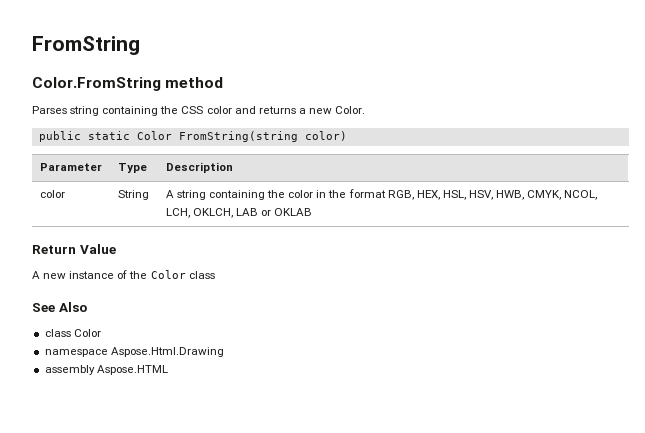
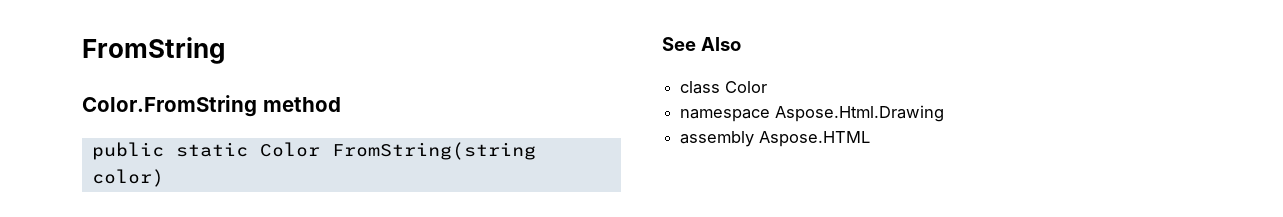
[32,106,366,116] // Parses string containing the CSS color and returns a new Color. -> (341, 104) none
[39,163,102,171] [117,163,147,173] [165,162,233,173] [39,190,65,198] [117,190,149,200] [165,189,598,200] [165,208,313,218] [32,244,116,254] [32,270,215,279] // Parameter | Type | Description // color | String | A string containing the color in the format RGB, HEX, HSL, HSV, HWB, CMYK, NCOL, LCH, OKLCH, LAB or OKLAB // Return Value // A new instance of the Color class -> (164, 178) none

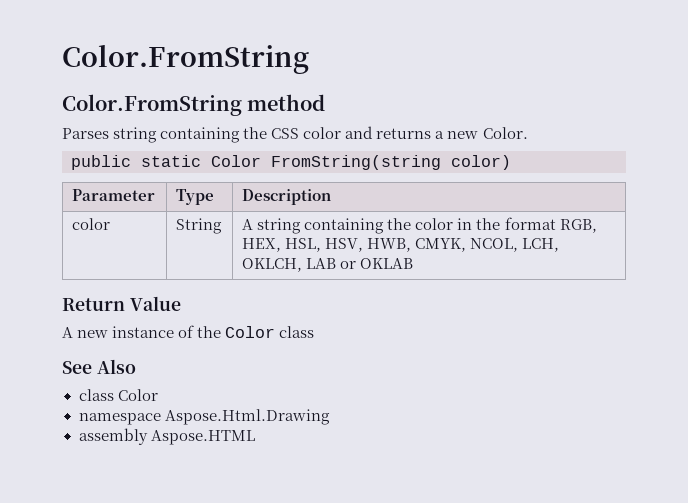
[82,37,225,64] FromString -> [62,44,309,74] Color.FromString
(341, 104) none -> [62,126,528,143] // Parses string containing the CSS color and returns a new Color.
(164, 178) none -> [72,189,156,201] [176,189,215,205] [242,189,332,205] [72,218,111,230] [176,218,223,234] [242,217,597,234] [242,238,560,252] [242,258,414,272] [62,296,181,311] [62,325,315,338] // Parameter | Type | Description // color | String | A string containing the color in the format RGB, HEX, HSL, HSV, HWB, CMYK, NCOL, LCH, OKLCH, LAB or OKLAB // Return Value // A new instance of the Color class

